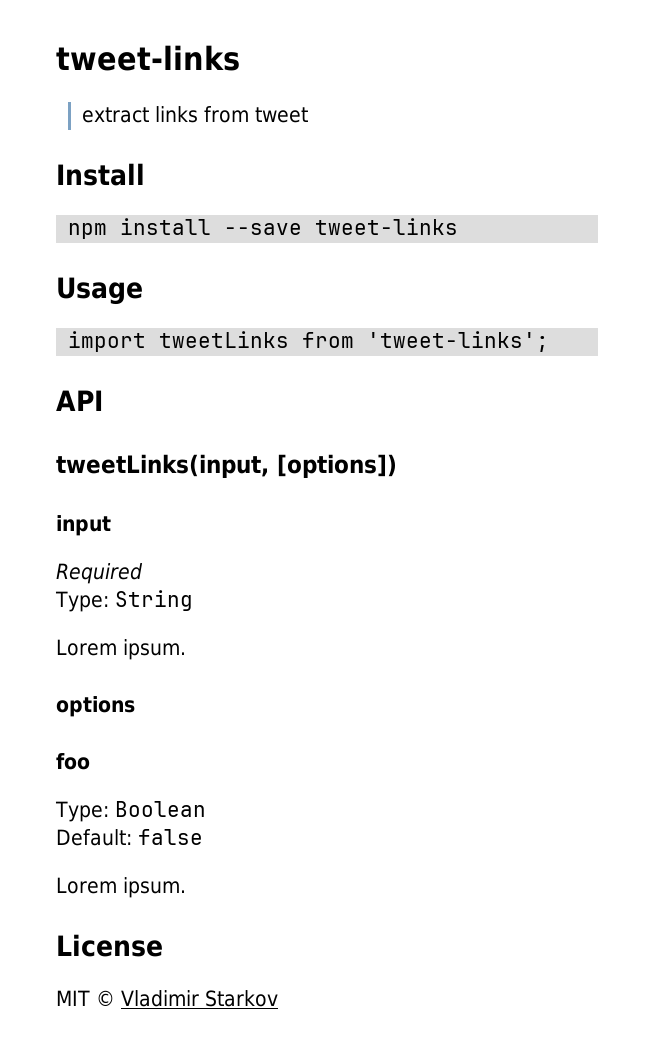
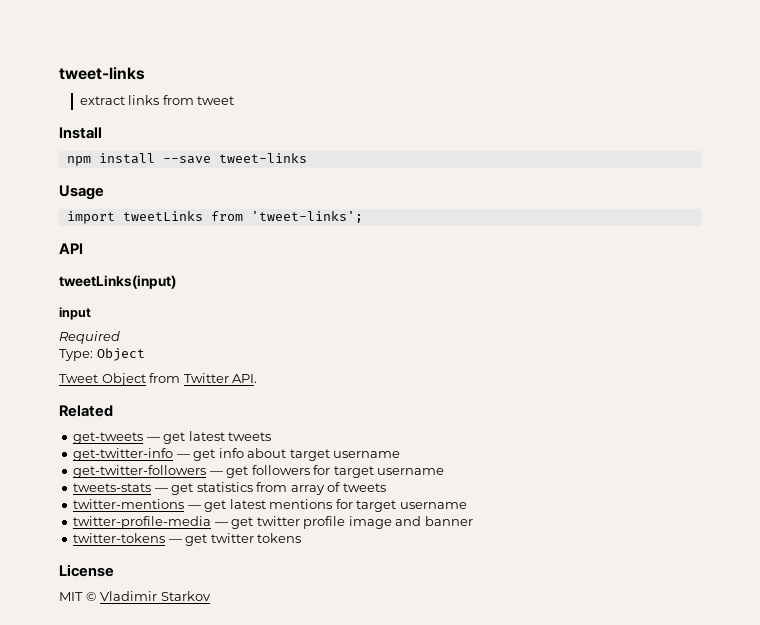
[56,454,397,478] tweetLinks(input, [options]) -> [59,275,176,289] tweetLinks(input)
[114,590,193,611] [56,639,186,660] [56,696,135,717] [56,753,90,770] [55,801,206,822] [56,829,203,846] [56,877,186,898] String // Lorem ipsum. // options // foo // Type: Boolean // Default: false // Lorem ipsum. -> [96,348,145,361] [59,373,258,386] [59,405,113,417] [73,431,272,444] [73,448,401,461] [73,465,445,478] [73,482,386,495] [73,499,467,512] [73,516,473,529] [73,533,302,546] Object // Tweet Object from Twitter API. // Related // get-tweets — get latest tweets // get-twitter-info — get info about target username // get-twitter-followers — get followers for target username // tweets-stats — get statistics from array of tweets // twitter-mentions — get latest mentions for target username // twitter-profile-media — get twitter profile image and banner // twitter-tokens — get twitter tokens

